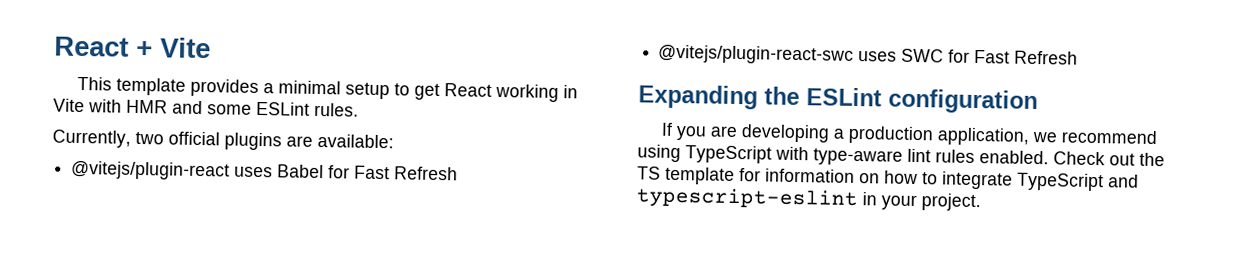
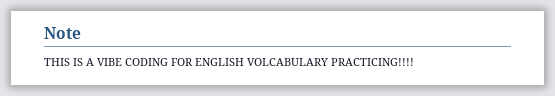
[54,36,211,59] [76,76,578,103] [53,98,359,117] [52,129,394,151] [71,160,459,181] [658,44,1079,65] [638,84,1038,115] [660,122,1157,146] [637,144,1165,167] [637,166,1139,192] [636,187,981,212] React + Vite // This template provides a minimal setup to get React working in Vite with HMR and some ESLint rules. // Currently, two official plugins are available: // @vitejs/plugin-react uses Babel for Fast Refresh // @vitejs/plugin-react-swc uses SWC for Fast Refresh // Expanding the ESLint configuration // If you are developing a production application, we recommend using TypeScript with type-aware lint rules enabled. Check out the TS template for information on how to integrate TypeScript and typescript-eslint in your project. -> [44,27,81,39] [44,58,414,66] Note // THIS IS A VIBE CODING FOR ENGLISH VOLCABULARY PRACTICING!!!!

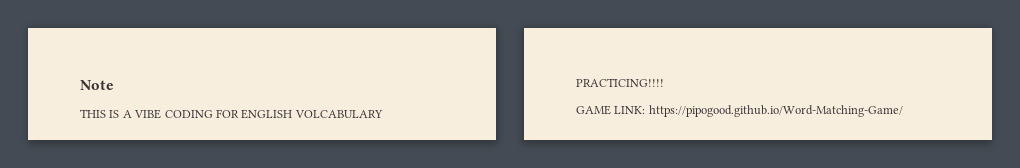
(414, 62) none -> [576,105,903,117] // GAME LINK: https://pipogood.github.io/Word-Matching-Game/

